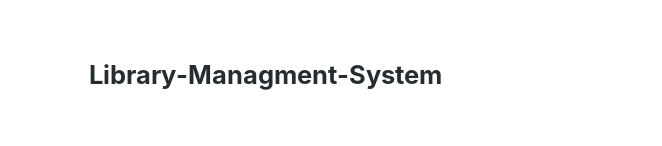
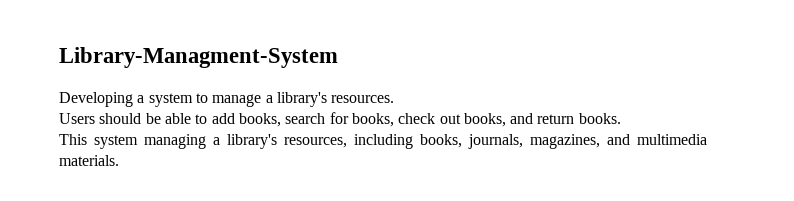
(442, 77) none -> [59,92,395,107] [59,112,621,127] [59,134,707,149] [59,155,119,166] // Developing a system to manage a library's resources. // Users should be able to add books, search for books, check out books, and return books. // This system managing a library's resources, including books, journals, magazines, and multimedia materials.

